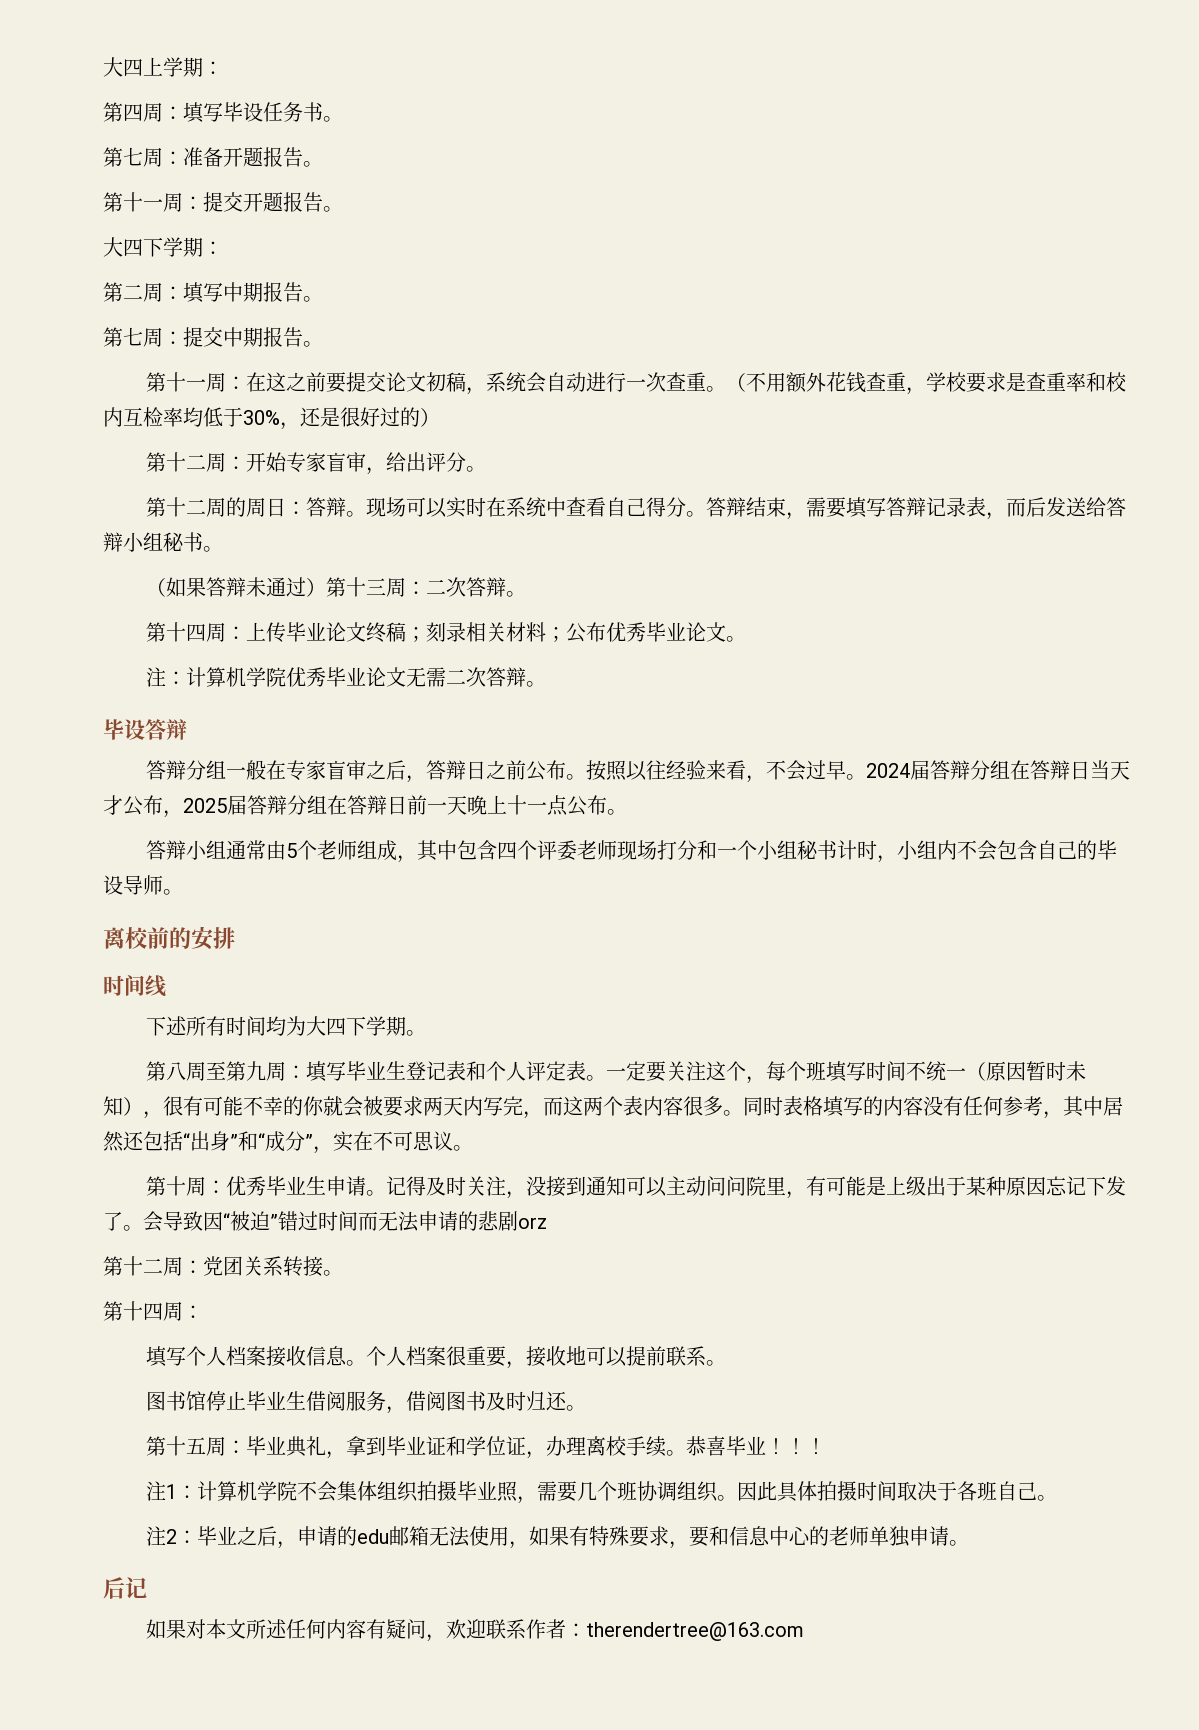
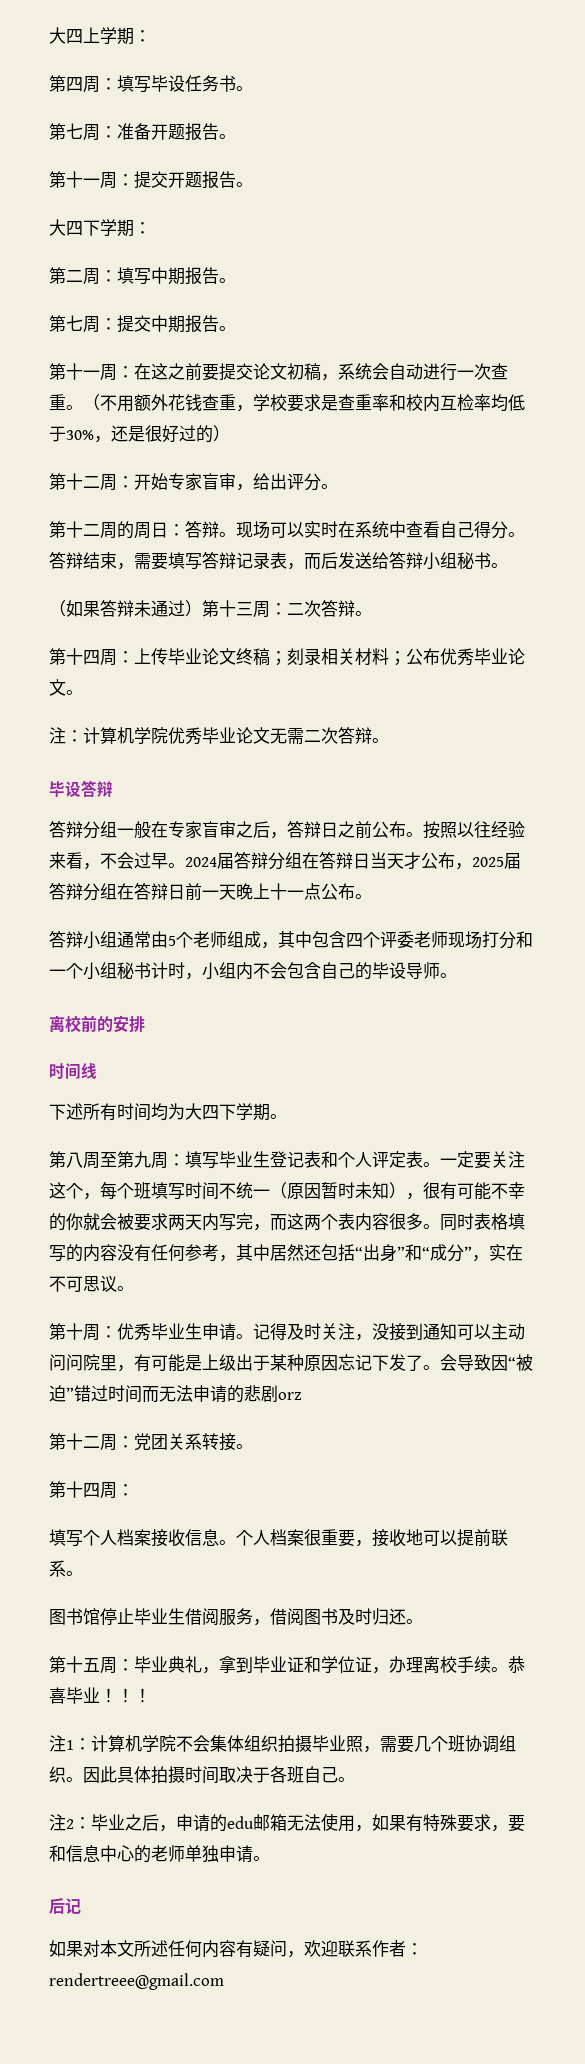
[585,1622,804,1641] therendertree@163.com -> [49,1973,224,1990] rendertreee@gmail.com

